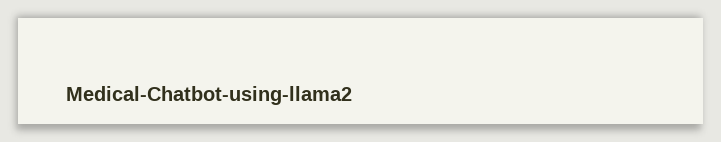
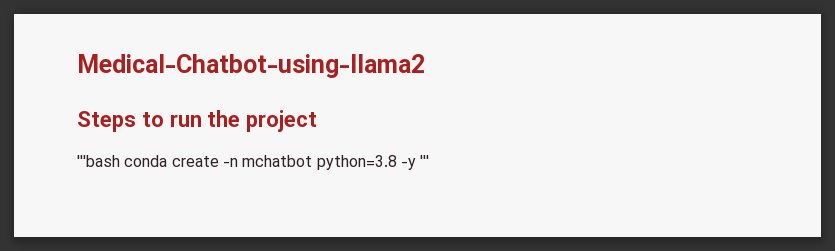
(352, 95) none -> [77,110,318,132] [77,155,430,170] // Steps to run the project // '''bash conda create -n mchatbot python=3.8 -y '''

